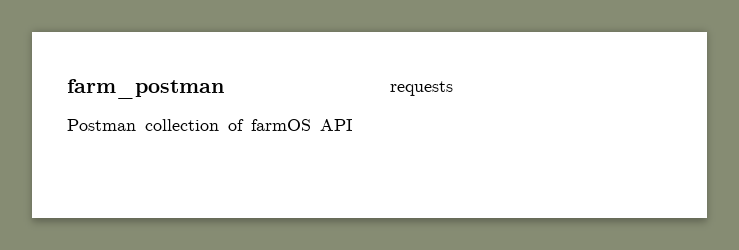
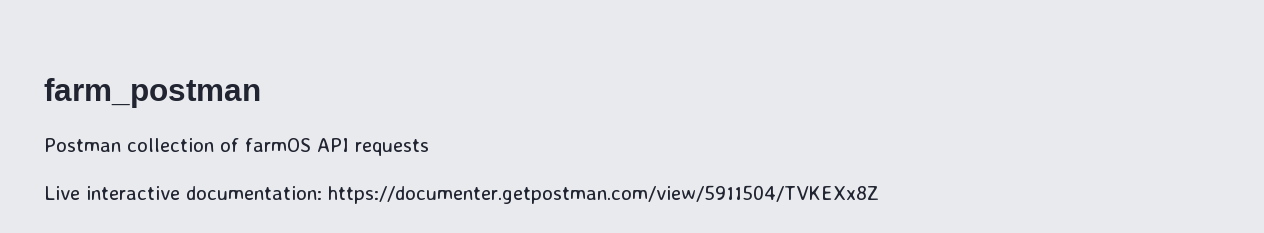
(453, 88) none -> [44,185,879,204] // Live interactive documentation: https://documenter.getpostman.com/view/5911504/TVKEXx8Z

